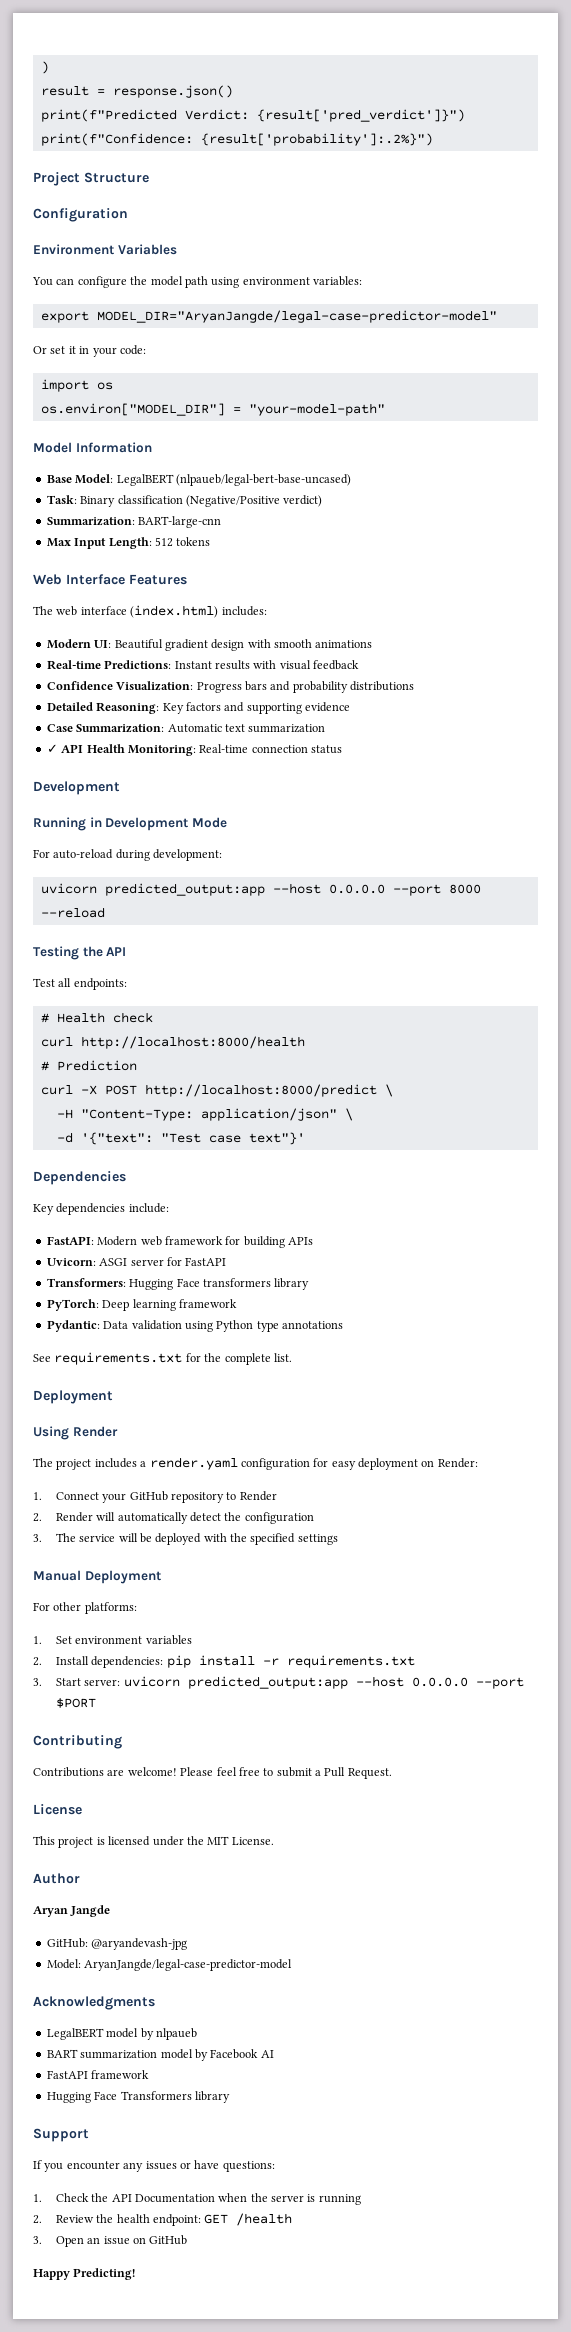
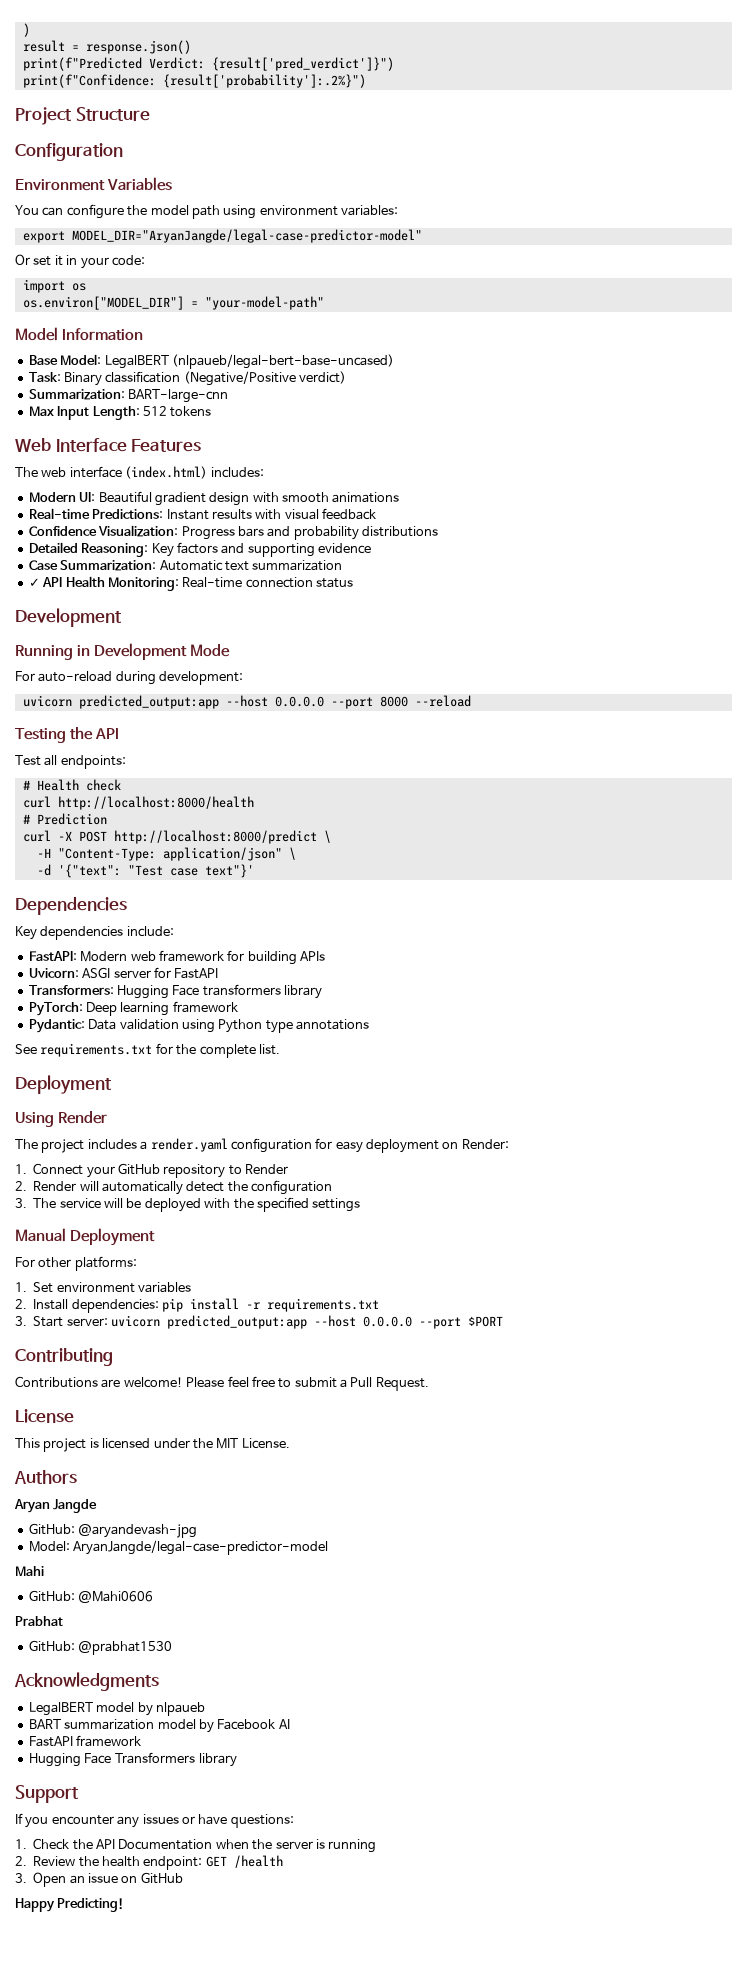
[33,1873,80,1884] Author -> [14,1470,77,1484] Authors
(293, 1965) none -> [15,1566,44,1576] [28,1590,154,1603] [15,1616,63,1626] [28,1640,173,1655] // Mahi // GitHub: @Mahi0606 // Prabhat // GitHub: @prabhat1530

